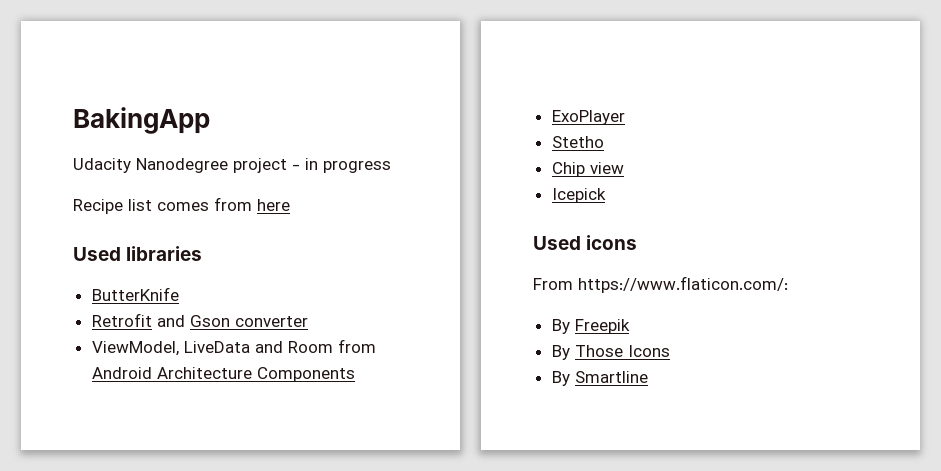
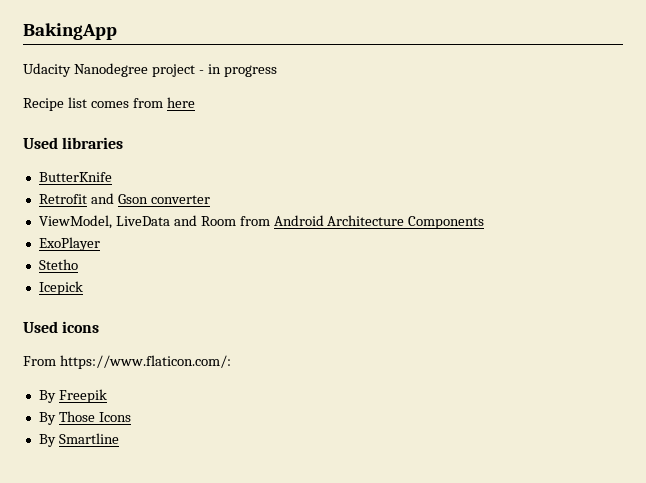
[551,162,624,177] // Chip view -> (78, 264) none

